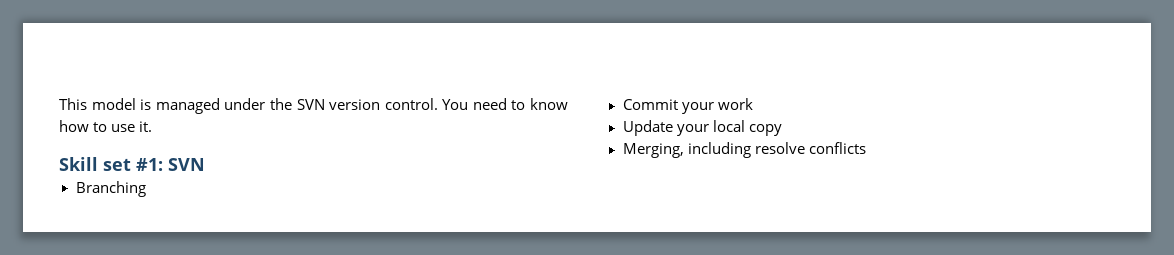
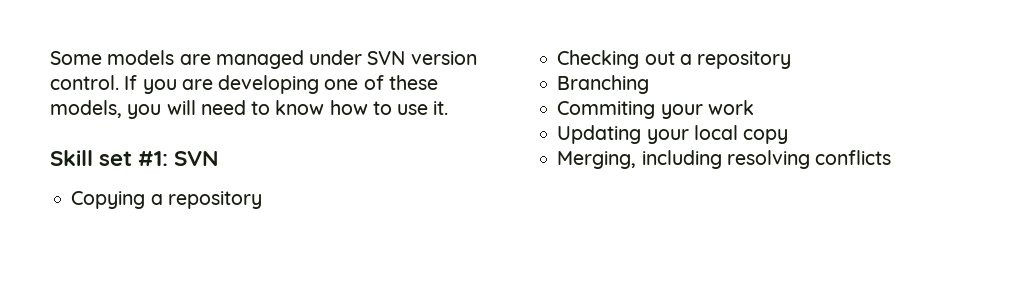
[59,98,152,110] This model is -> [50,50,211,65] Some models are
[269,98,292,110] the -> (363, 57) none
[442,99,469,110] You -> [124,75,438,94] [50,100,196,119] If you are developing one of these models, you will
(205, 164) none -> [71,191,262,209] [557,50,792,69] // Copying a repository // Checking out a repository
[622,99,678,110] Commit -> [557,101,656,119] Commiting
[622,120,673,136] Update -> [557,125,642,144] Updating
[754,142,805,154] resolve -> [726,150,810,169] resolving

